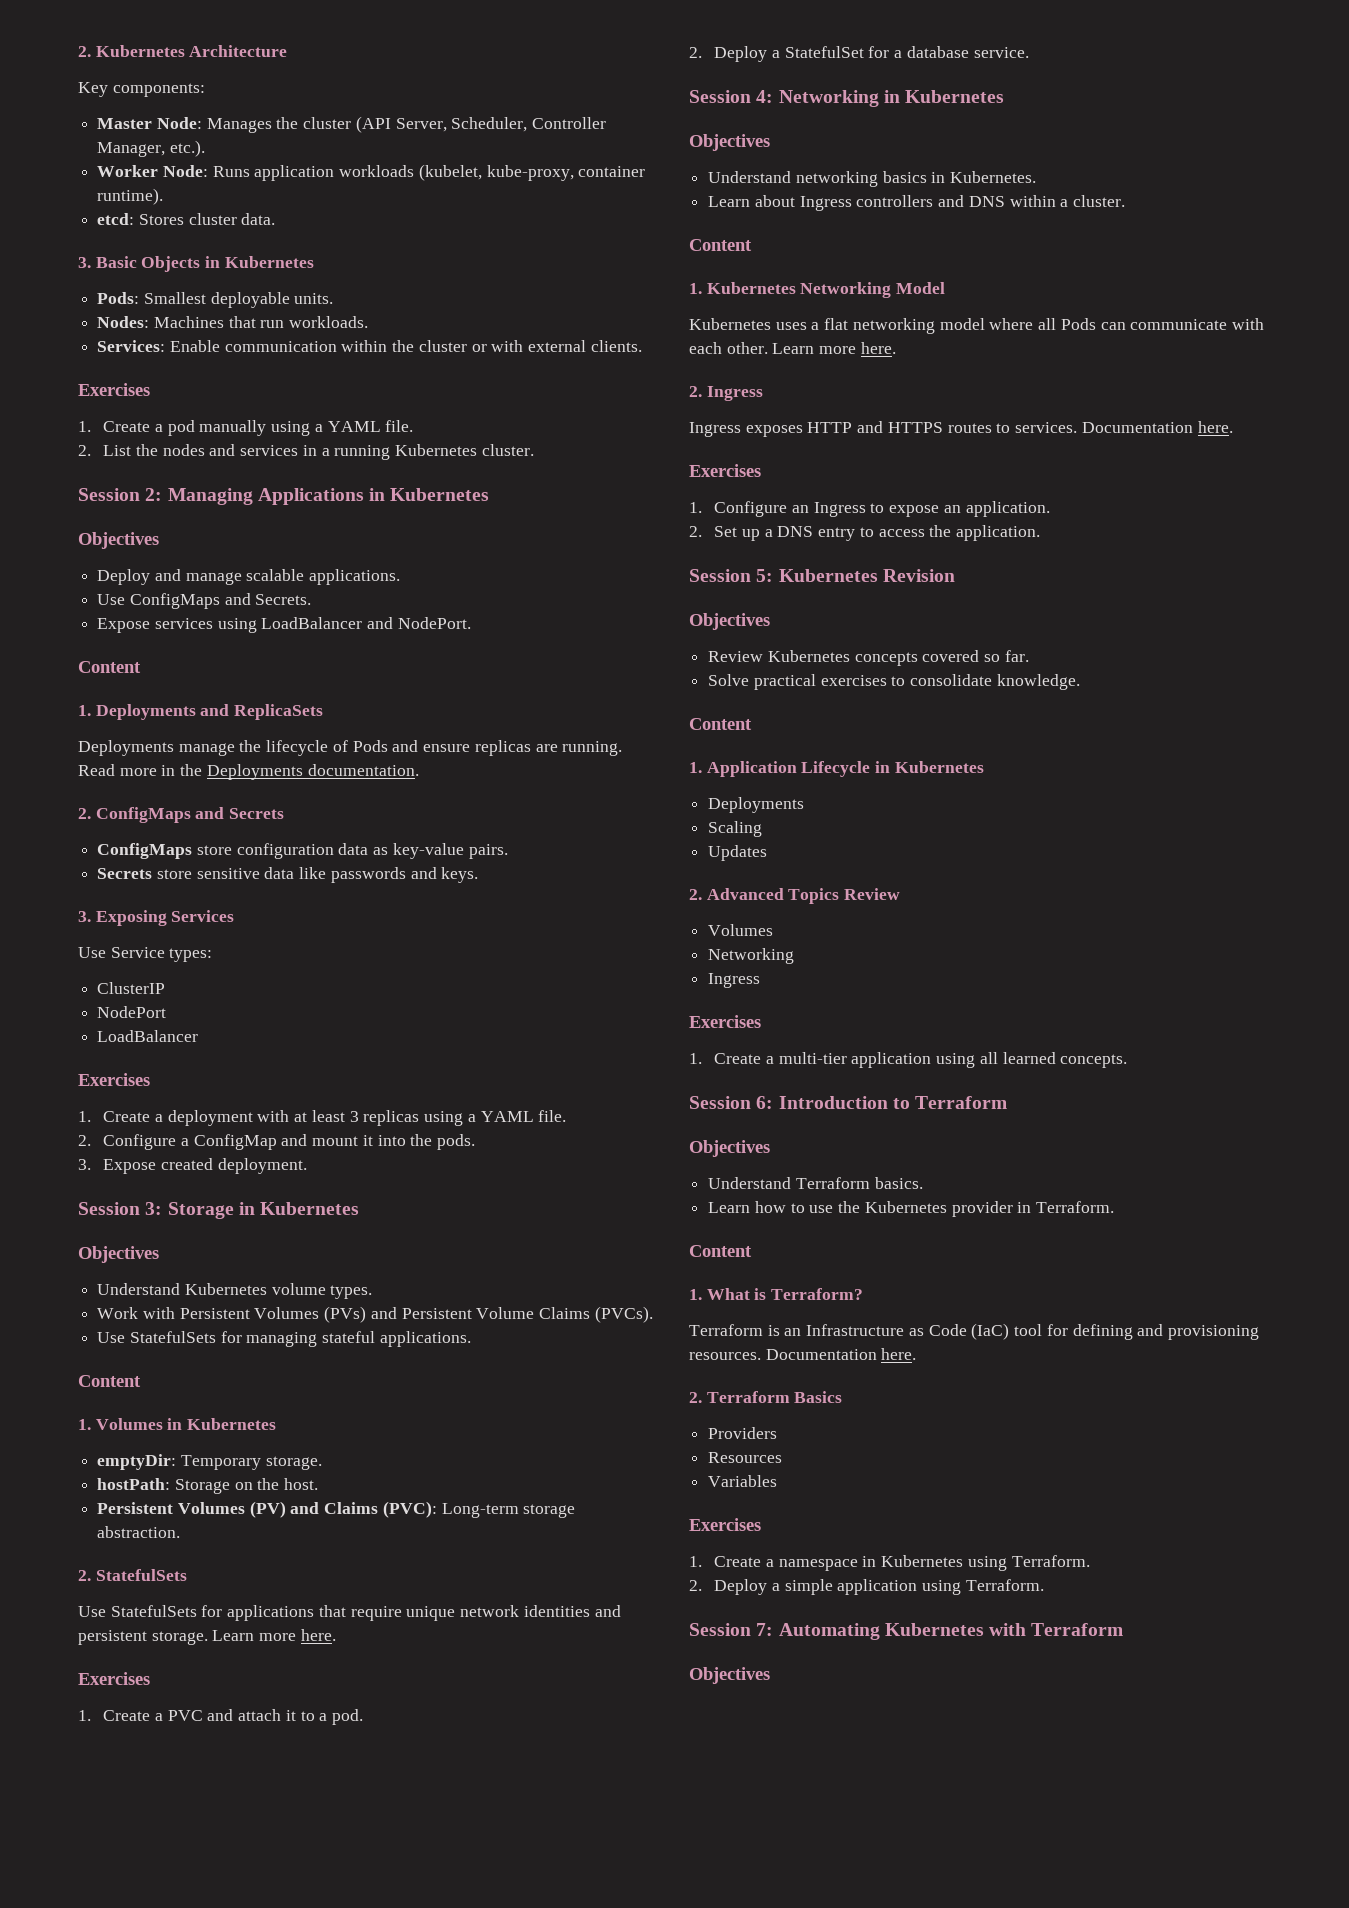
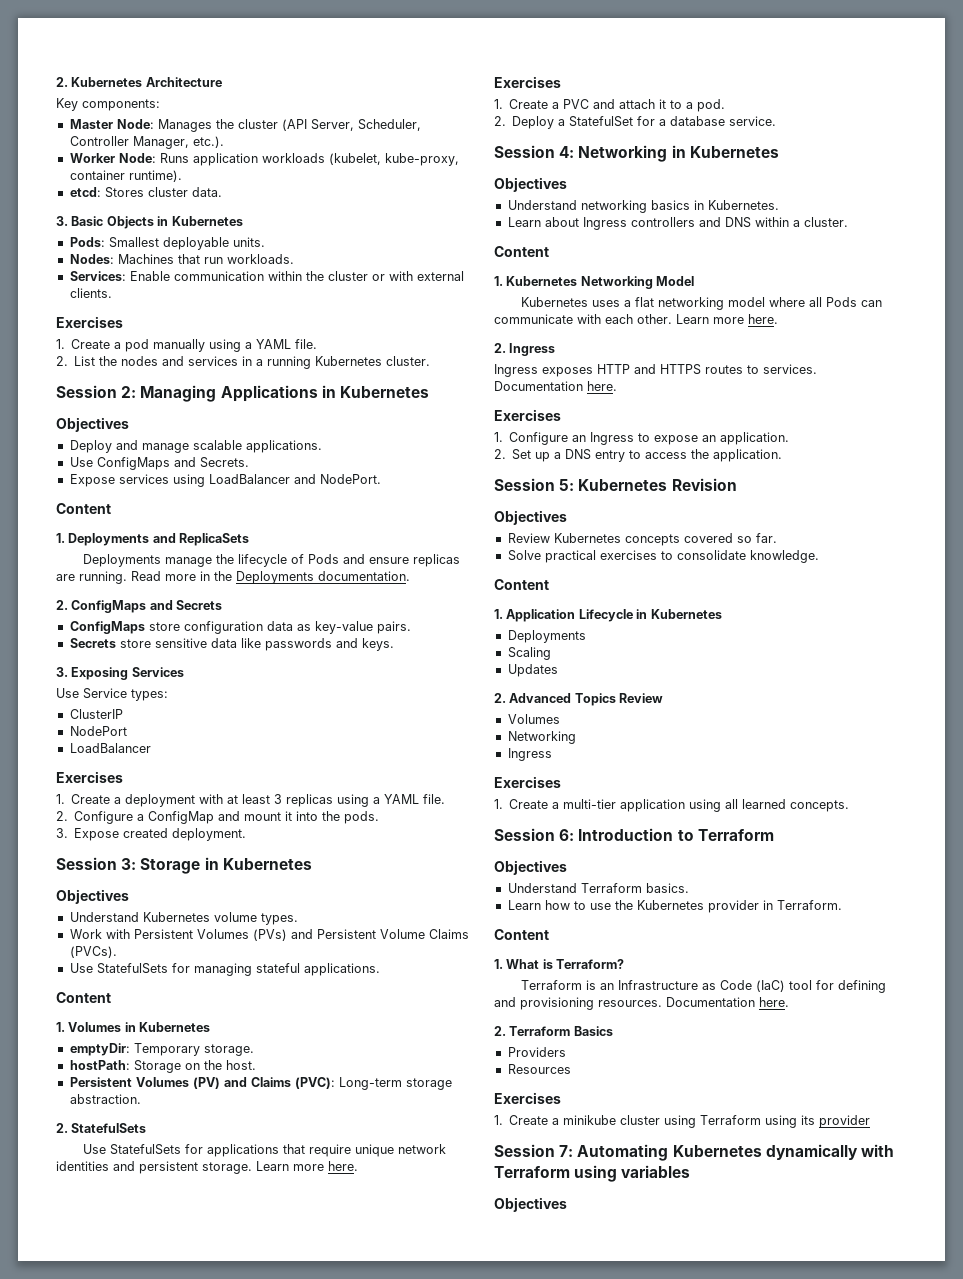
[708,1475,778,1487] [689,1518,761,1531] [689,1555,1090,1571] [689,1579,1044,1595] // Variables // Exercises // 1. Create a namespace in Kubernetes using Terraform. // 2. Deploy a simple application using Terraform. -> [494,1092,561,1104] [494,1115,871,1128] // Exercises // 1. Create a minikube cluster using Terraform using its provider
(984, 1629) none -> [765,1144,858,1160] dynamically
(1124, 1629) none -> [574,1165,691,1182] using variables

